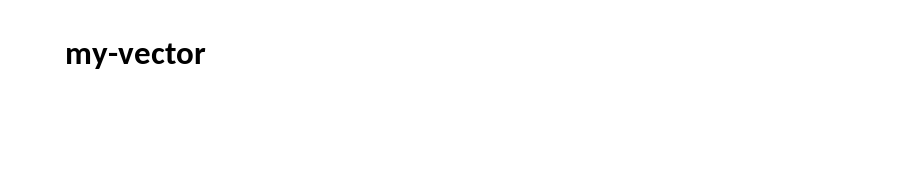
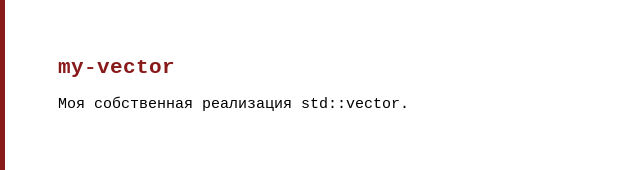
(206, 56) none -> [58,96,409,111] // Моя собственная реализация std::vector.

